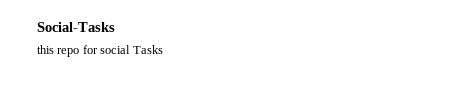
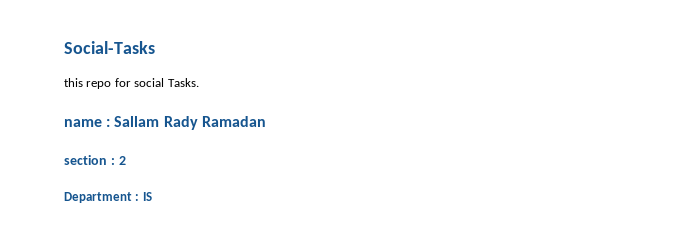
[132,45,163,54] Tasks -> [167,78,199,87] [64,116,266,130] [64,155,126,165] [64,192,152,203] Tasks. // name : Sallam Rady Ramadan // section : 2 // Department : IS

